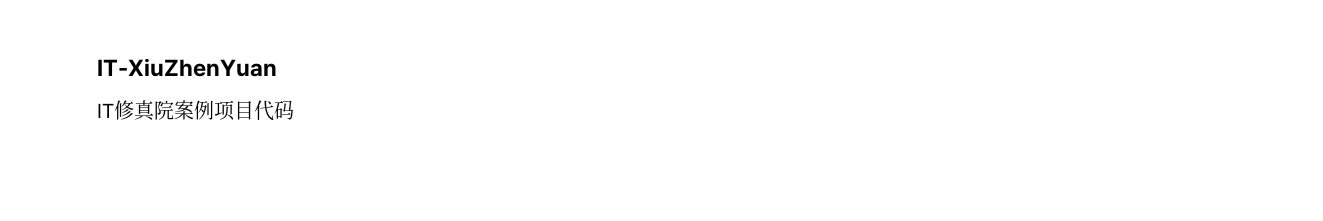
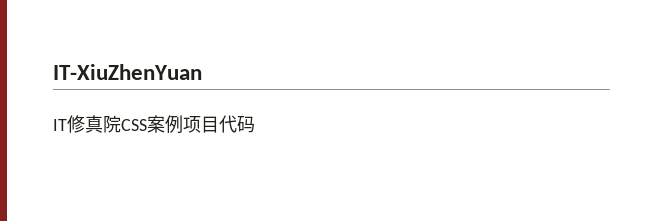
(174, 110) none -> [121,119,147,131] CSS

